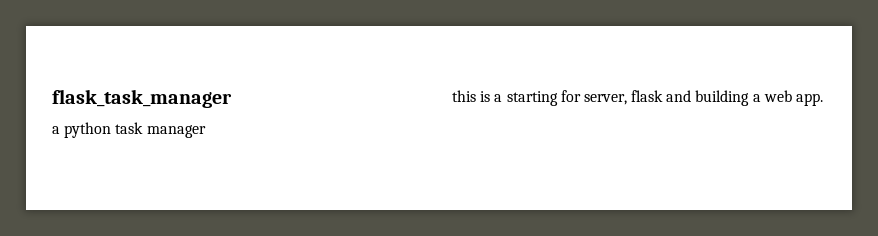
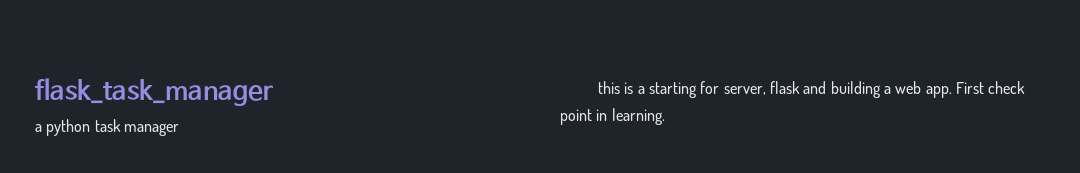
(824, 99) none -> [955,81,1026,94] [560,108,665,125] First check point in learning.

